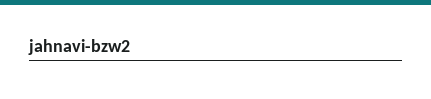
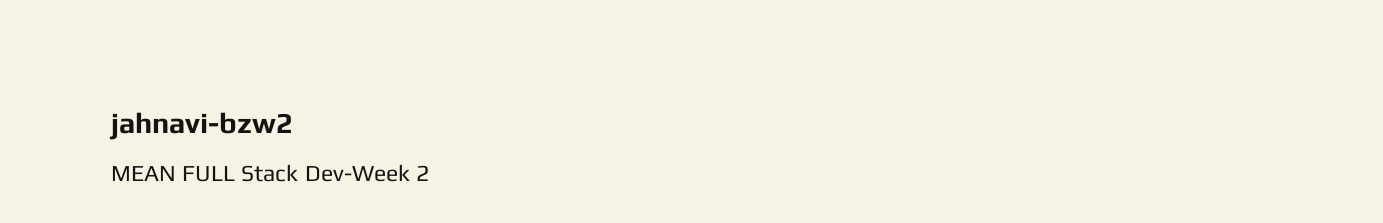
(130, 47) none -> [111,164,429,182] // MEAN FULL Stack Dev-Week 2

